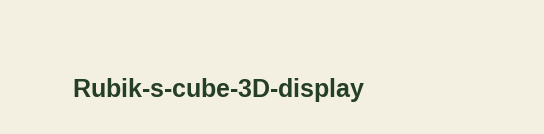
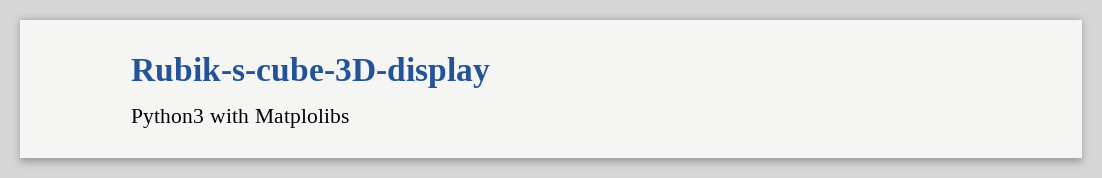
(364, 90) none -> [131,109,349,128] // Python3 with Matplolibs

